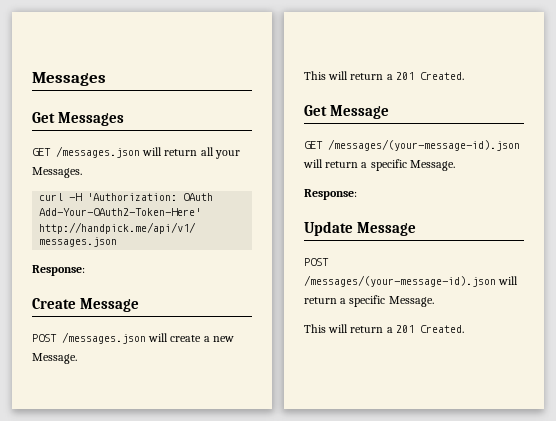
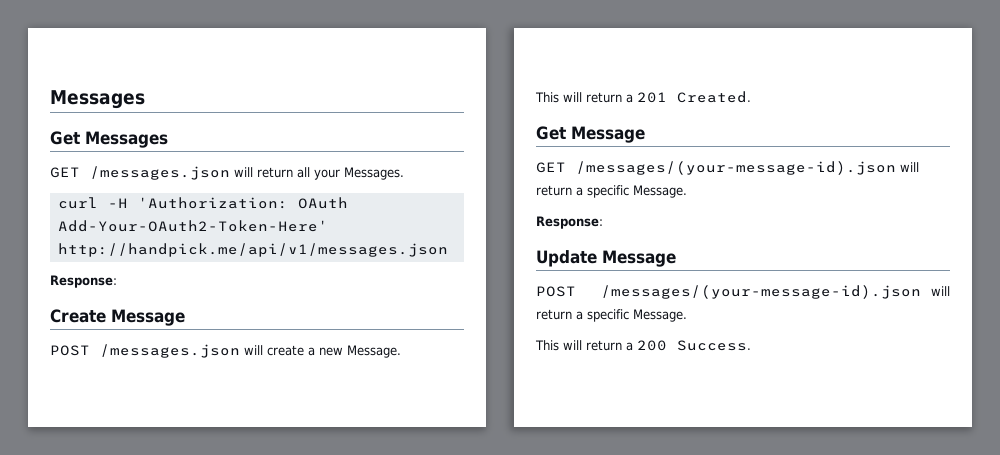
[395,325,464,333] 201 Created. -> [637,340,751,351] 200 Success.

